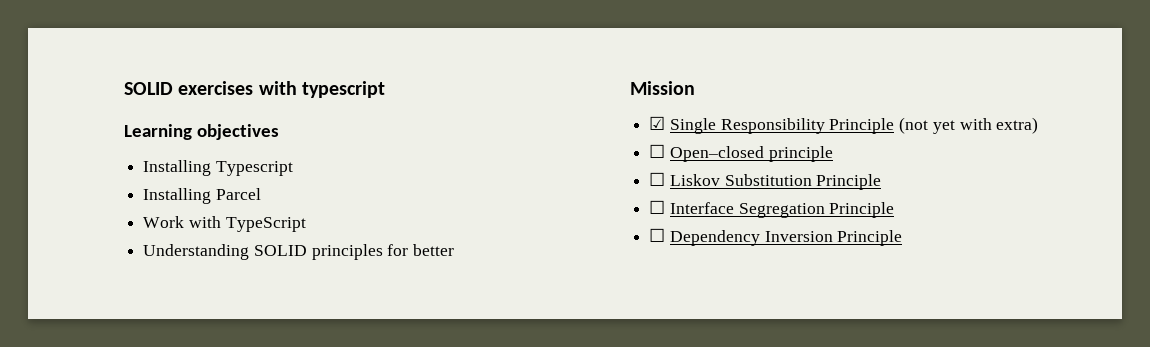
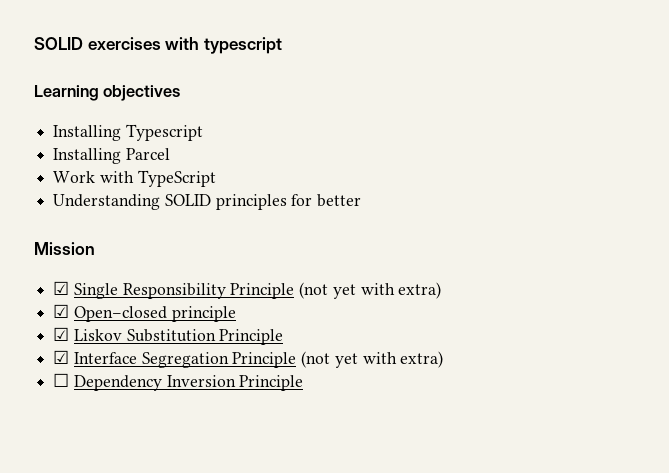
[649,144,666,158] ☐ -> [53,304,70,318] ☑
[649,172,666,186] ☐ -> [53,327,70,341] ☑
[649,200,666,214] ☐ -> [53,350,70,364] ☑
(895, 210) none -> [301,351,444,368] (not yet with extra)

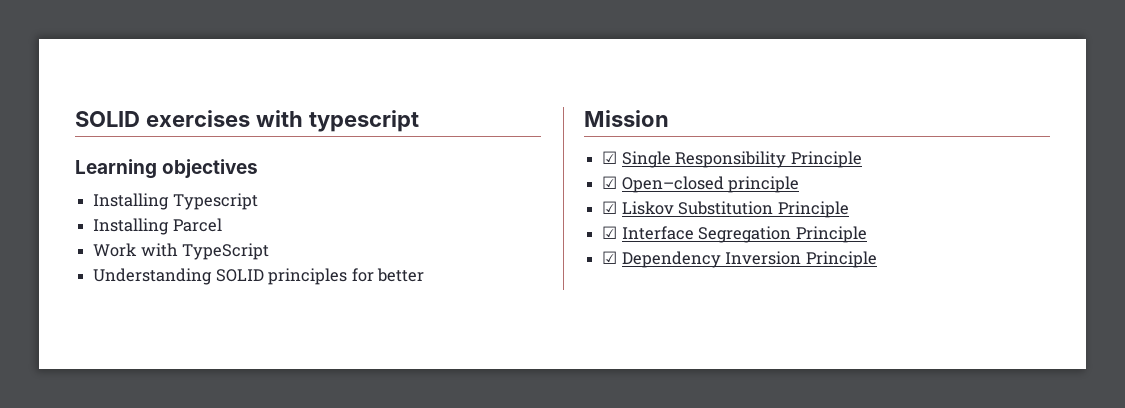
[299,282,442,299] (not yet with extra) -> (862, 159) none
[301,351,444,368] [53,373,70,387] (not yet with extra) // ☐ -> [602,251,618,264] // ☑

